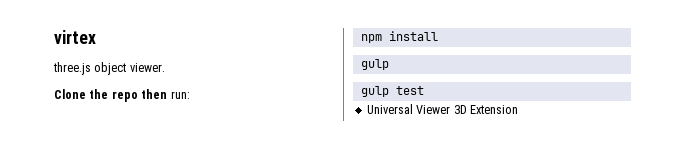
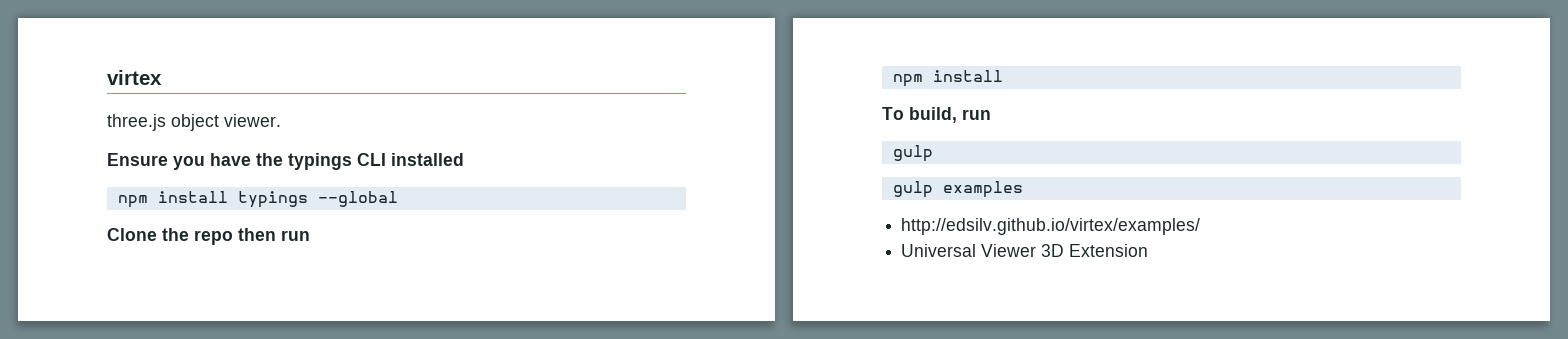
(165, 67) none -> [107,153,464,170] [117,191,398,208] // Ensure you have the typings CLI installed // npm install typings --global
[170,91,190,99] [360,31,438,43] run: // npm install -> [281,230,310,241] [892,70,1003,87] [882,107,991,123] run // npm install // To build, run
[395,86,424,95] test -> [942,181,1023,198] [901,218,1201,235] examples // http://edsilv.github.io/virtex/examples/

